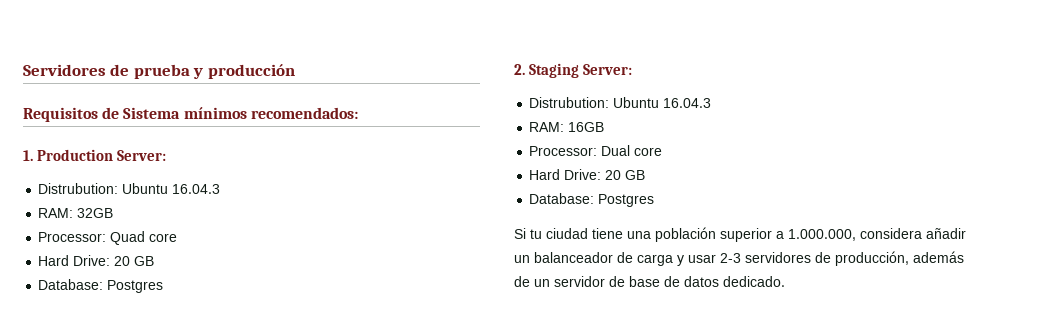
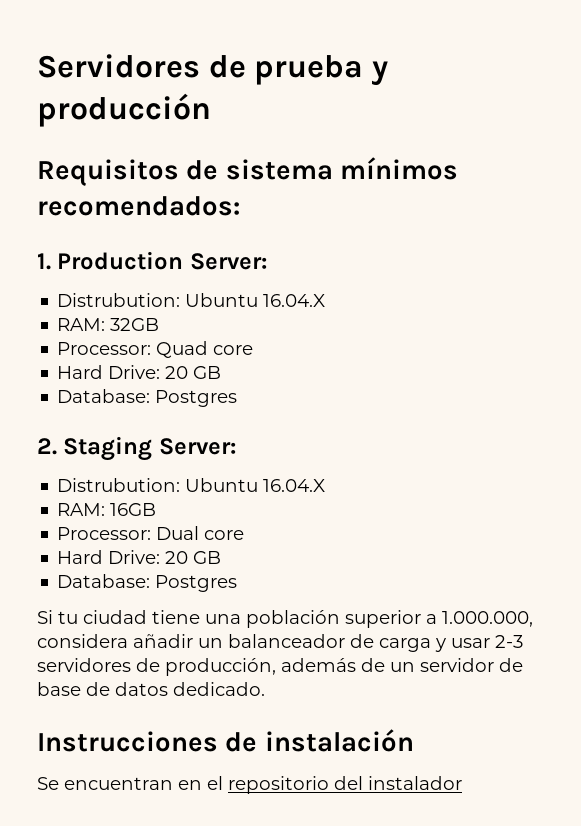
[123,107,181,119] Sistema -> [225,159,333,180] sistema
[172,184,221,194] 16.04.3 -> [263,294,326,307] 16.04.X
[663,98,712,108] 16.04.3 -> [263,479,326,492] 16.04.X
(785, 281) none -> [37,729,414,752] [37,776,462,794] // Instrucciones de instalación // Se encuentran en el repositorio del instalador

